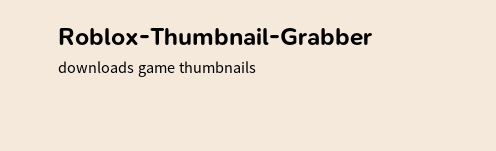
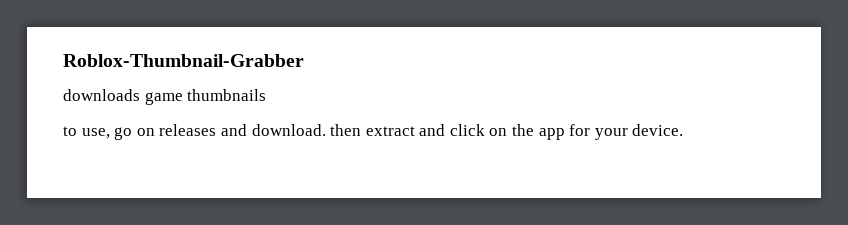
(256, 67) none -> [63,124,684,140] // to use, go on releases and download. then extract and click on the app for your device.

